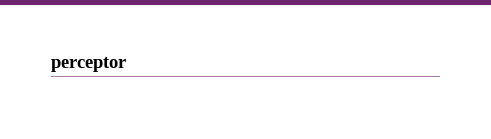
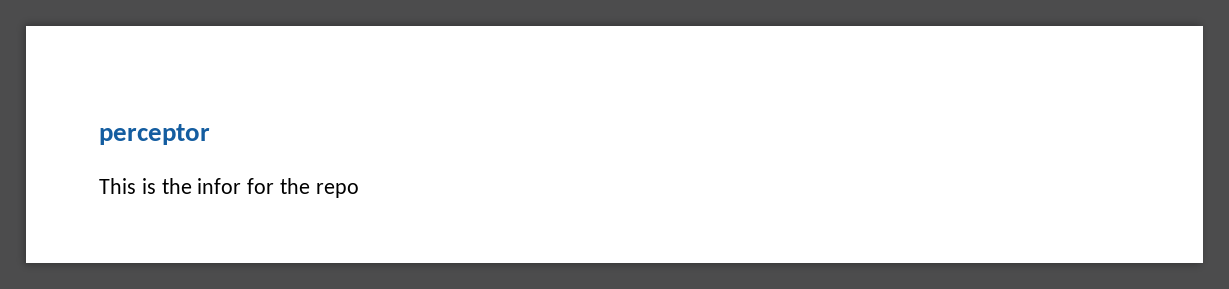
(126, 64) none -> [99,178,359,198] // This is the infor for the repo

